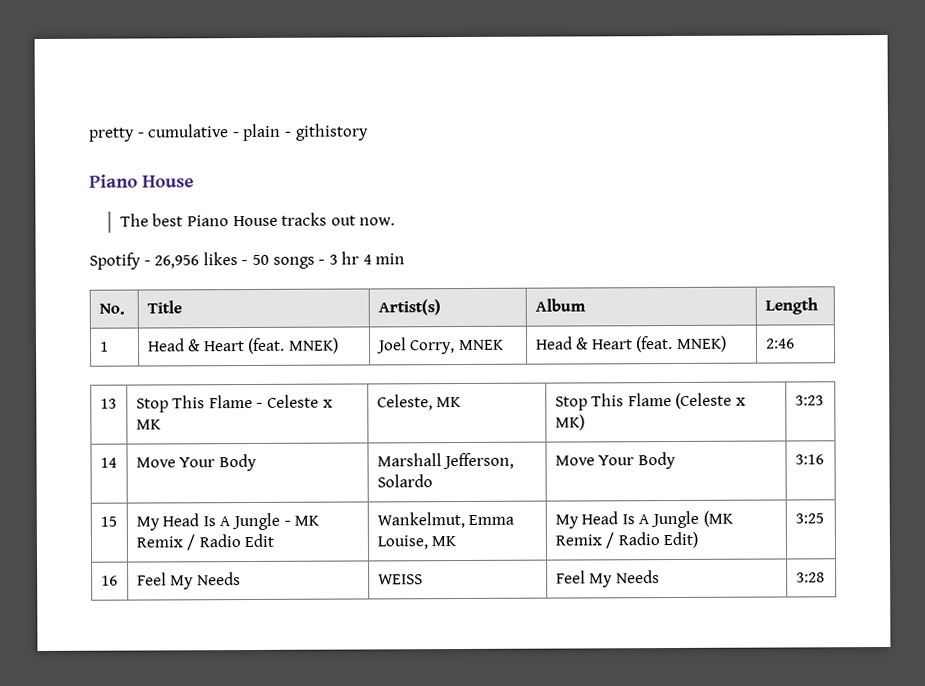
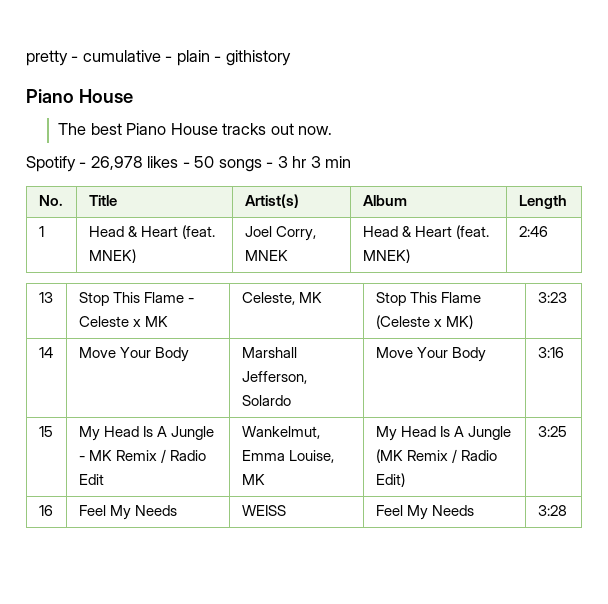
[154,255,200,269] 26,956 -> [90,156,143,170] 26,978
[362,254,372,265] 4 -> [310,156,321,168] 3

